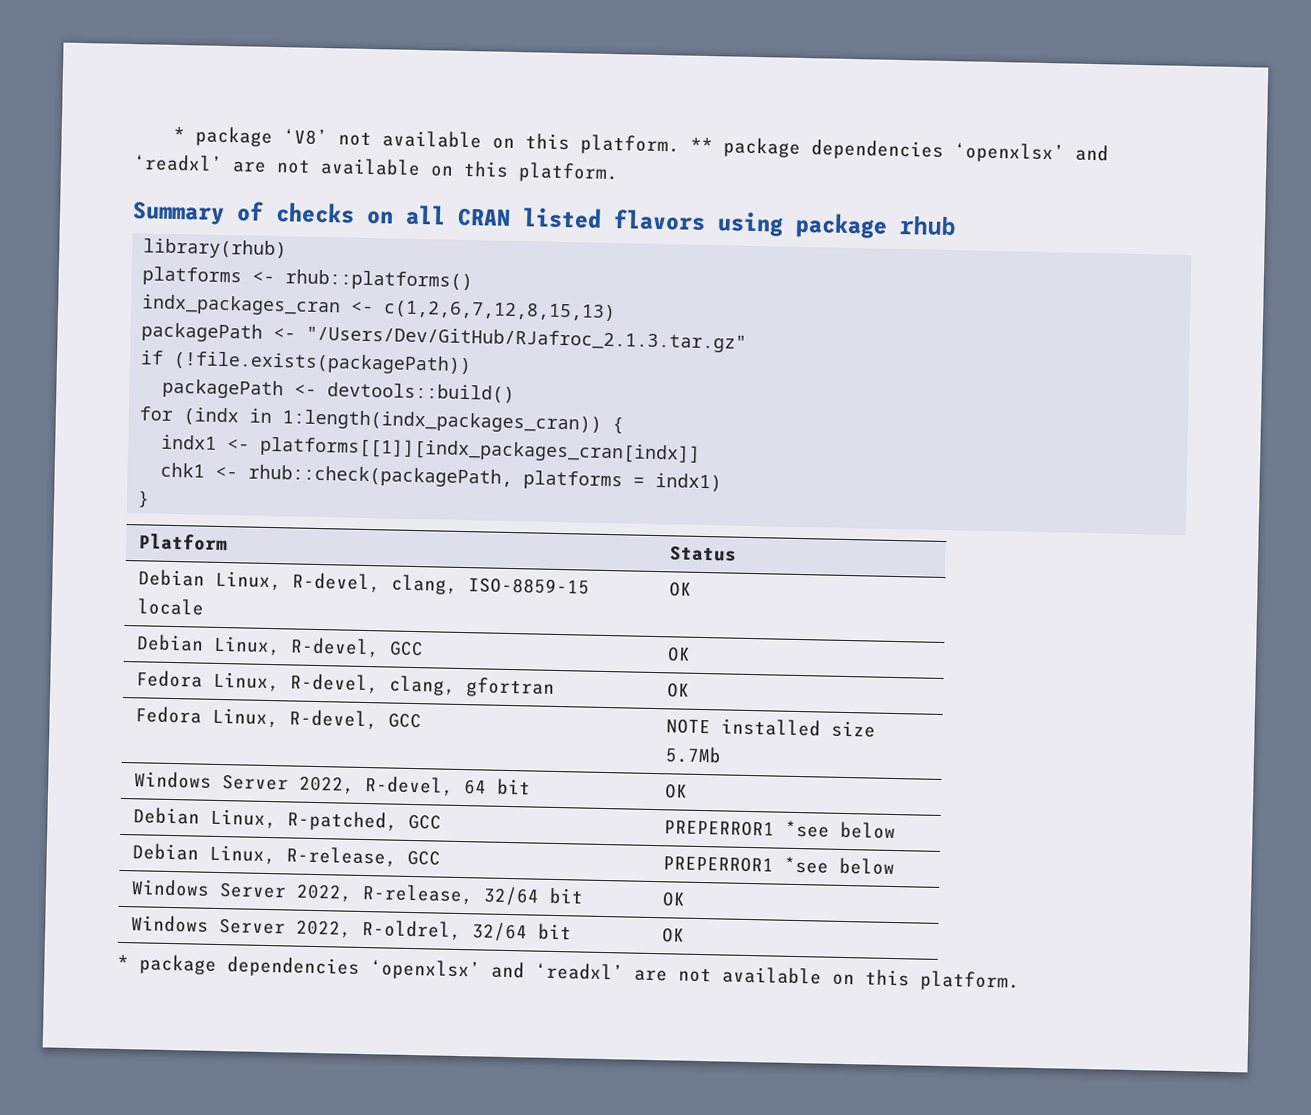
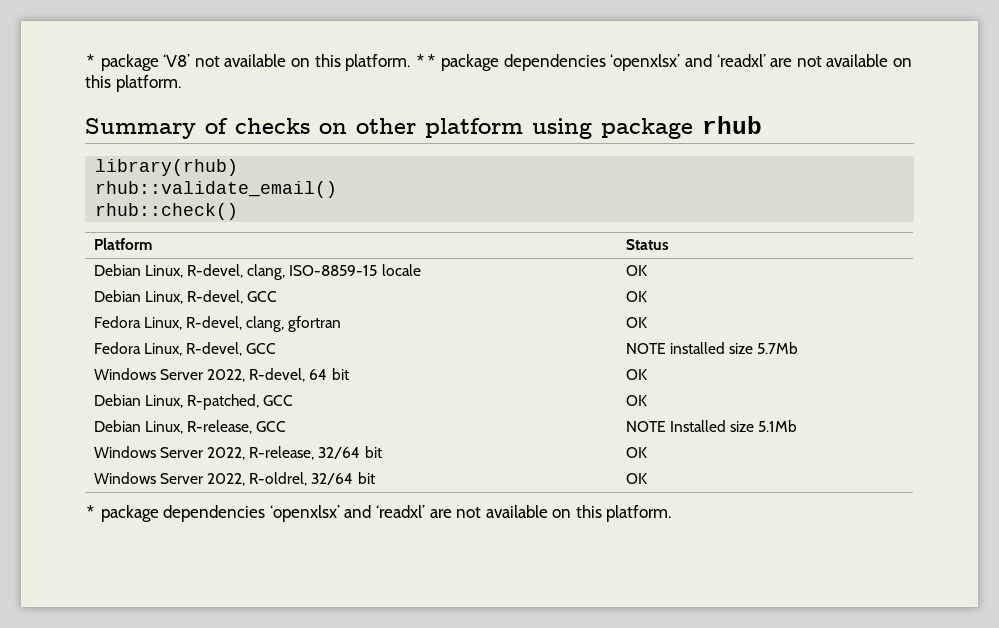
[405,204,706,231] all CRAN listed flavors -> [356,118,523,138] other platform
[142,266,474,292] [141,294,617,322] [141,322,748,353] [140,350,473,376] [162,378,516,404] [139,406,625,435] [161,434,702,464] [160,462,723,492] [137,490,151,508] platforms <- rhub::platforms() // indx_packages_cran <- c(1,2,6,7,12,8,15,13) // packagePath <- "/Users/Dev/GitHub/RJafroc_2.1.3.tar.gz" // if (!file.exists(packagePath)) // packagePath <- devtools::build() // for (indx in 1:length(indx_packages_cran)) { // indx1 <- platforms[[1]][indx_packages_cran[indx]] // chk1 <- rhub::check(packagePath, platforms = indx1) // } -> [95,181,338,198] [95,203,239,220] rhub::validate_email() // rhub::check()
[663,819,896,840] PREPERROR1 *see below -> [625,395,647,406] OK
[662,855,895,876] PREPERROR1 *see below -> [625,420,798,432] NOTE Installed size 5.1Mb

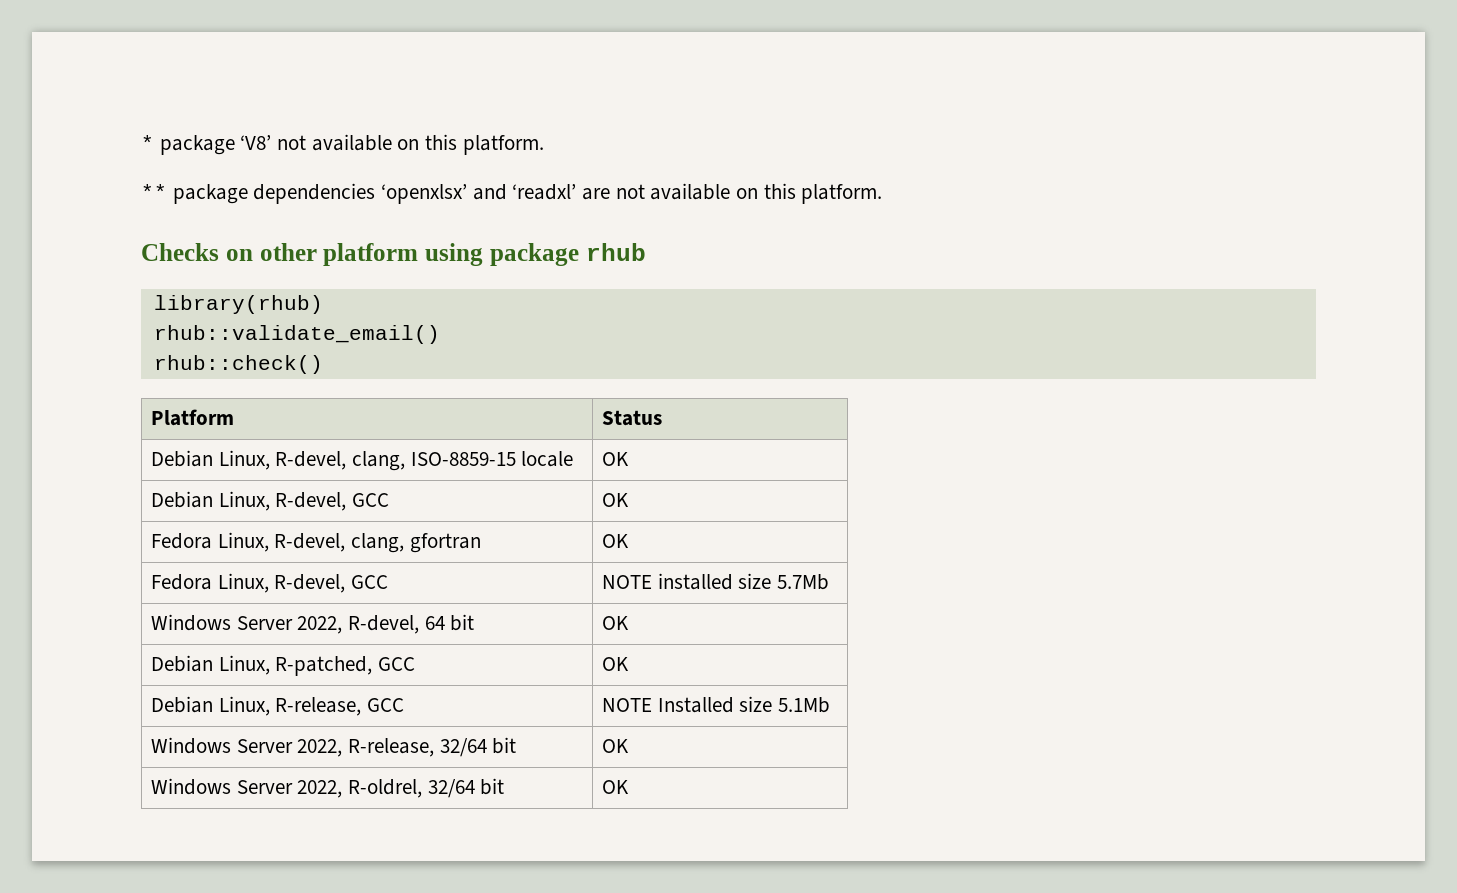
(411, 62) none -> (544, 145) //
[85,118,310,139] Summary of checks -> [141,243,219,261] Checks
[85,505,672,522] // * package dependencies ‘openxlsx’ and ‘readxl’ are not available on this platform. -> (630, 787) none

